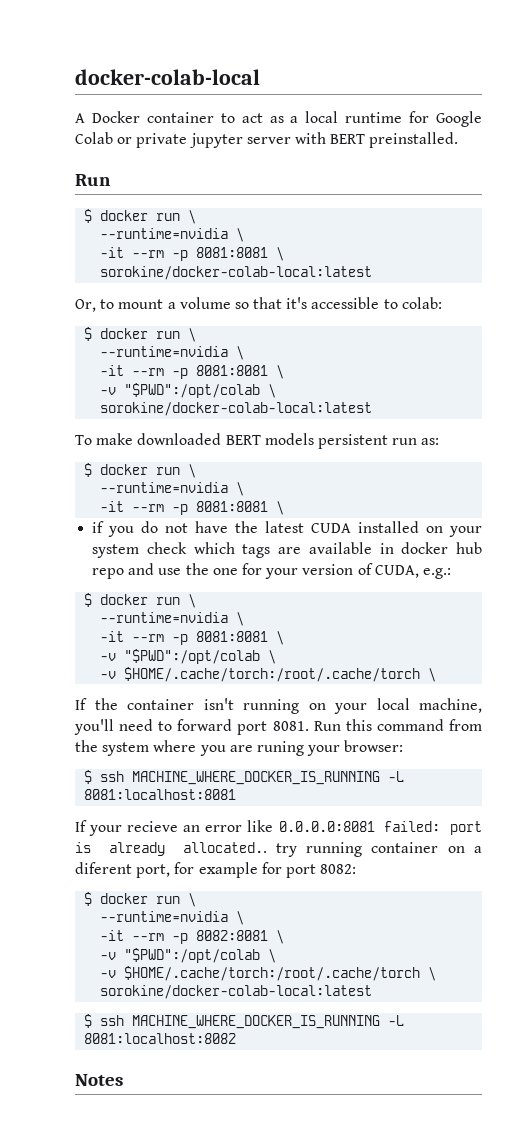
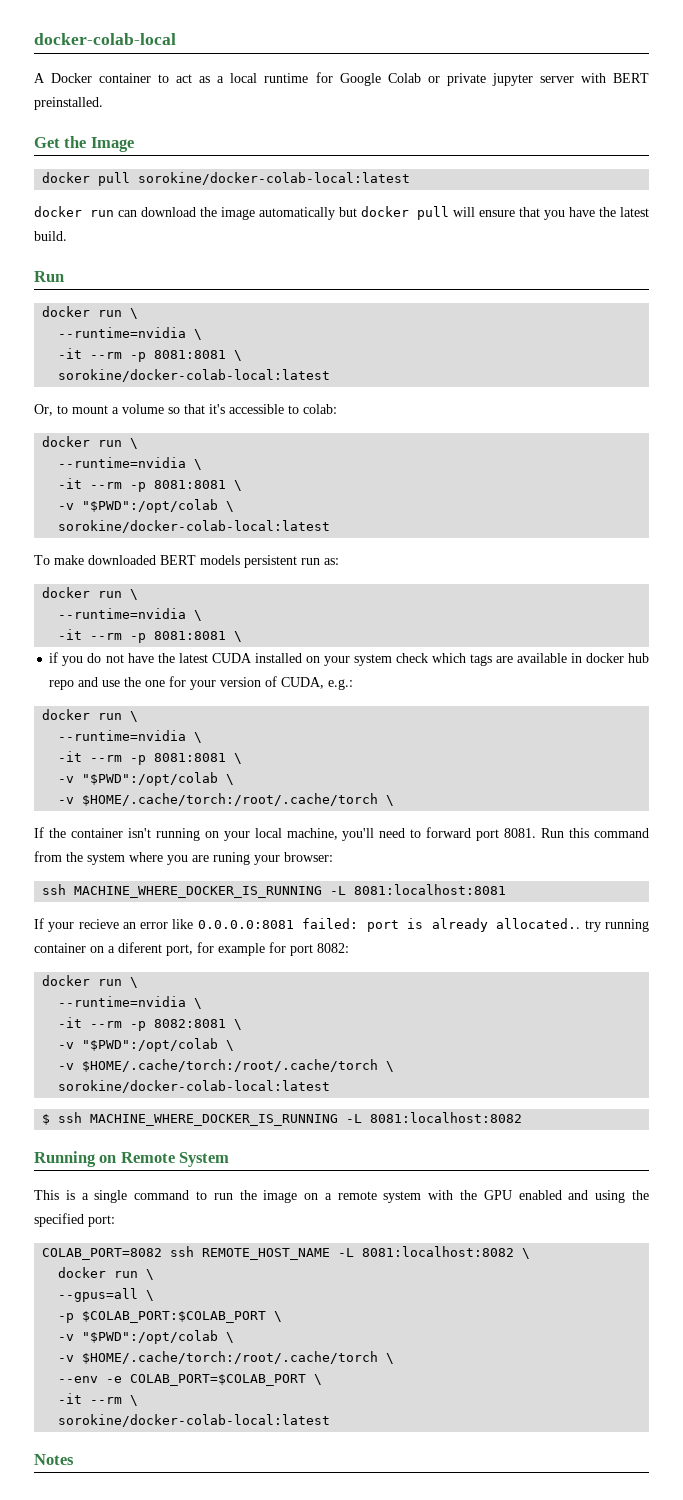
(459, 140) none -> [34,136,134,152] [42,172,411,186] [34,206,649,220] [34,231,67,241] // Get the Image // docker pull sorokine/docker-colab-local:latest // docker run can download the image automatically but docker pull will ensure that you have the latest build.
[84,209,93,223] $ -> (64, 276) none
[84,327,93,341] $ -> (337, 409) none
[84,463,93,477] $ -> (339, 561) none
[84,593,93,607] $ -> (354, 684) none
[84,770,93,784] $ -> (333, 857) none
[84,892,93,906] $ -> (349, 948) none
(237, 1038) none -> [34,1151,230,1167] [34,1190,649,1203] [34,1213,115,1227] [42,1246,531,1260] [58,1267,155,1280] [58,1288,155,1302] [58,1311,283,1323] [58,1330,235,1344] [58,1351,395,1364] [58,1374,323,1386] [58,1393,139,1406] [58,1414,331,1427] // Running on Remote System // This is a single command to run the image on a remote system with the GPU enabled and using the specified port: // COLAB_PORT=8082 ssh REMOTE_HOST_NAME -L 8081:localhost:8082 \ // docker run \ // --gpus=all \ // -p $COLAB_PORT:$COLAB_PORT \ // -v "$PWD":/opt/colab \ // -v $HOME/.cache/torch:/root/.cache/torch \ // --env -e COLAB_PORT=$COLAB_PORT \ // -it --rm \ // sorokine/docker-colab-local:latest

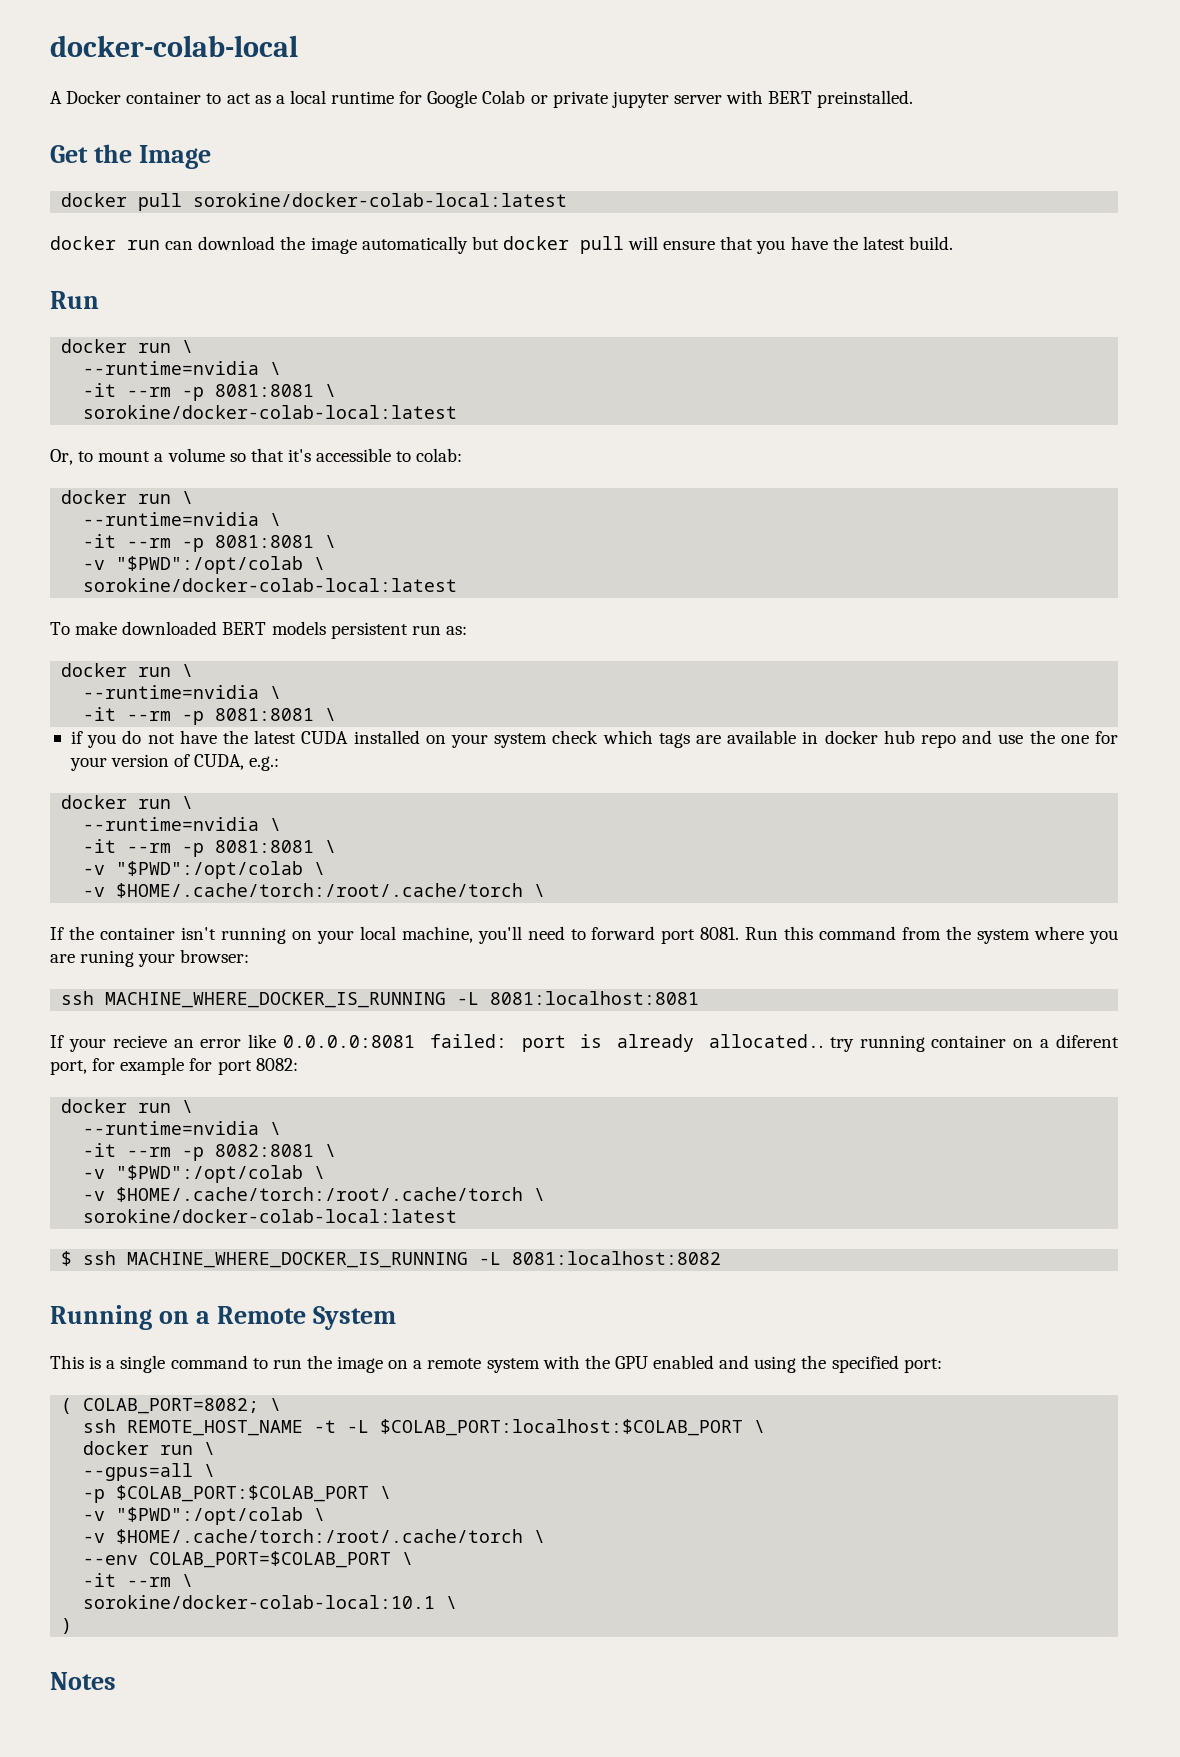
(117, 1159) none -> [195,1311,210,1324] a
[42,1246,515,1260] COLAB_PORT=8082 ssh REMOTE_HOST_NAME -L 8081:localhost:8082 -> [61,1398,282,1414] [83,1419,744,1436] ( COLAB_PORT=8082; \ // ssh REMOTE_HOST_NAME -t -L $COLAB_PORT:localhost:$COLAB_PORT
[106,1376,123,1383] -e -> (139, 1560) none
[58,1414,331,1427] sorokine/docker-colab-local:latest -> [83,1595,458,1609] [61,1618,73,1634] sorokine/docker-colab-local:10.1 \ // )

